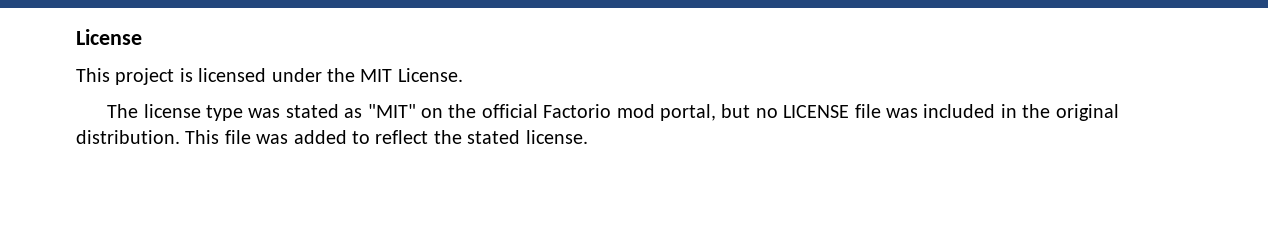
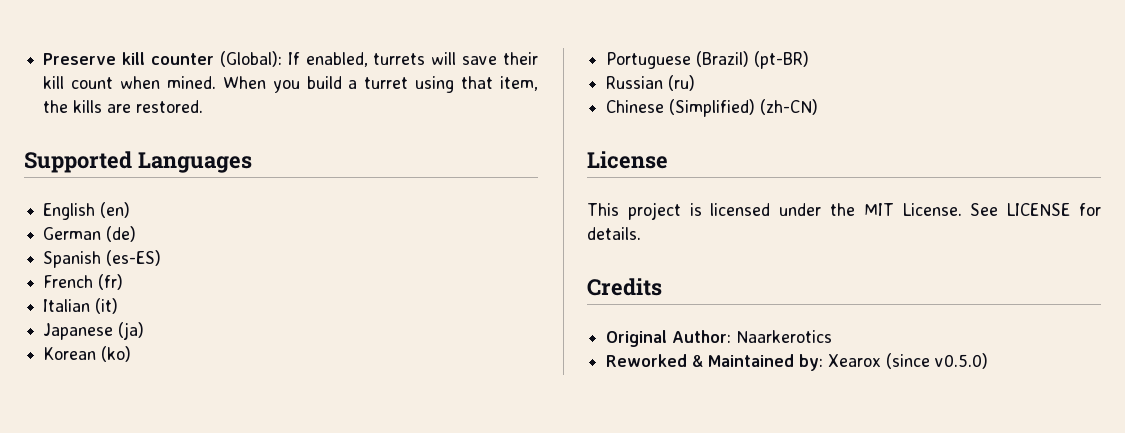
(76, 37) none -> [43,51,538,67] [43,76,538,93] [43,100,204,113] [24,151,252,173] [43,202,131,220] [43,226,137,242] [43,250,162,268] [43,274,124,290] [43,298,119,314] [43,322,145,340] [43,346,132,362] [606,51,810,69] [606,75,696,91] [606,99,819,117] Preserve kill counter (Global): If enabled, turrets will save their kill count when mined. When you build a turret using that item, the kills are restored. // Supported Languages // English (en) // German (de) // Spanish (es-ES) // French (fr) // Italian (it) // Japanese (ja) // Korean (ko) // Portuguese (Brazil) (pt-BR) // Russian (ru) // Chinese (Simplified) (zh-CN) //
[107,104,1119,121] [76,130,588,144] // The license type was stated as "MIT" on the official Factorio mod portal, but no LICENSE file was included in the original distribution. This file was added to reflect the stated license. -> [970,203,1101,216] [587,227,641,240] [587,278,662,296] [606,330,833,347] [606,353,989,371] See LICENSE for details. // Credits // Original Author: Naarkerotics // Reworked & Maintained by: Xearox (since v0.5.0)

